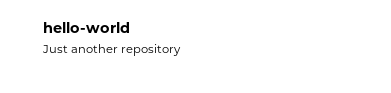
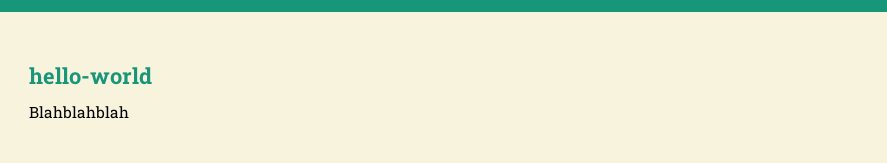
[42,44,182,56] Just another repository -> [29,106,129,119] Blahblahblah

